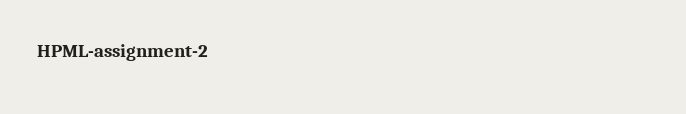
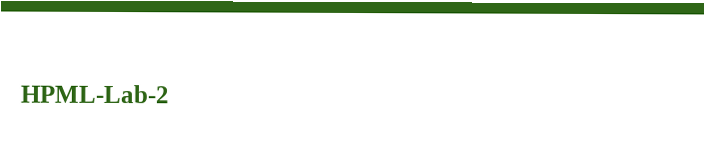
[37,44,208,61] HPML-assignment-2 -> [20,84,169,104] HPML-Lab-2

